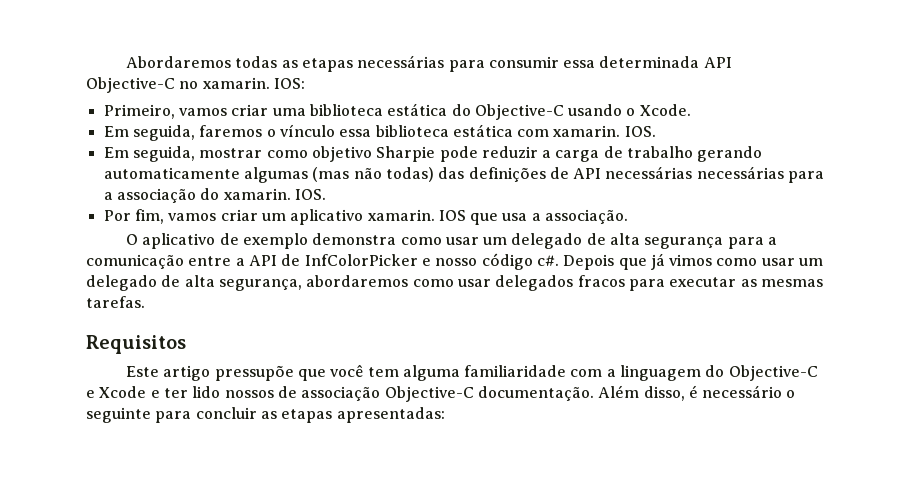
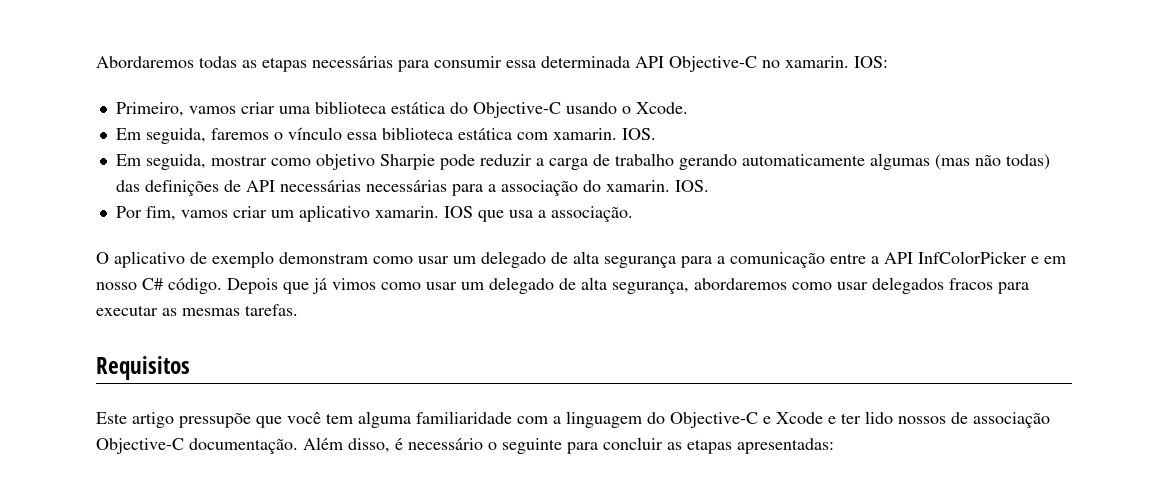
[312,233,397,245] demonstra -> [279,252,368,264] demonstram
[281,254,301,266] de -> (913, 258) none
[435,253,559,270] nosso código c#. -> [1044,256,1066,264] [96,278,222,294] em nosso C# código.

